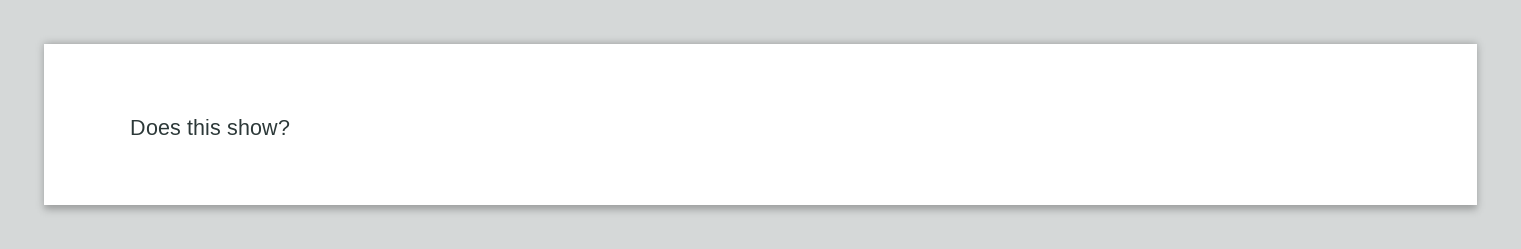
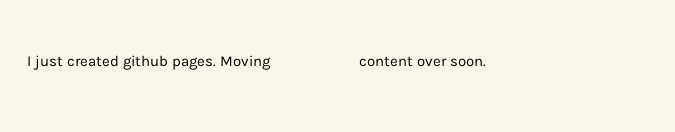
[130,119,290,135] Does this show? -> [27,55,487,70] I just created github pages. Moving content over soon.

